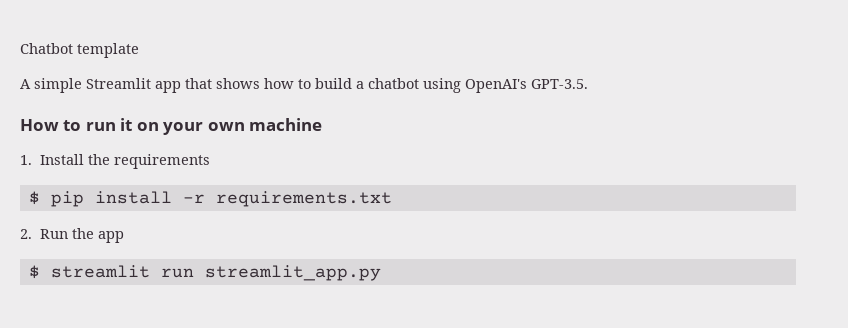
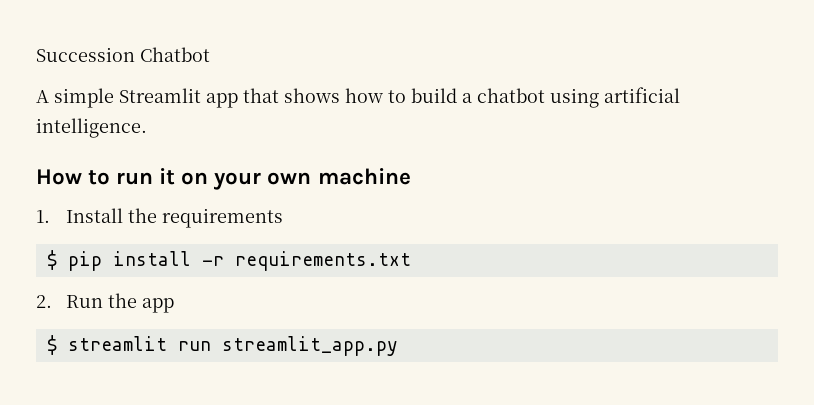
(20, 48) none -> [36,47,135,62] Succession
[77,43,139,58] template -> (210, 54) none
[465,79,588,93] OpenAI's GPT-3.5. -> [604,87,680,103] [36,118,147,138] artificial intelligence.

